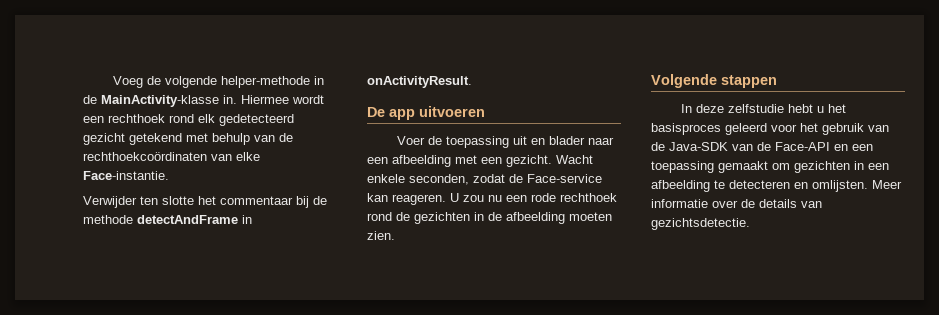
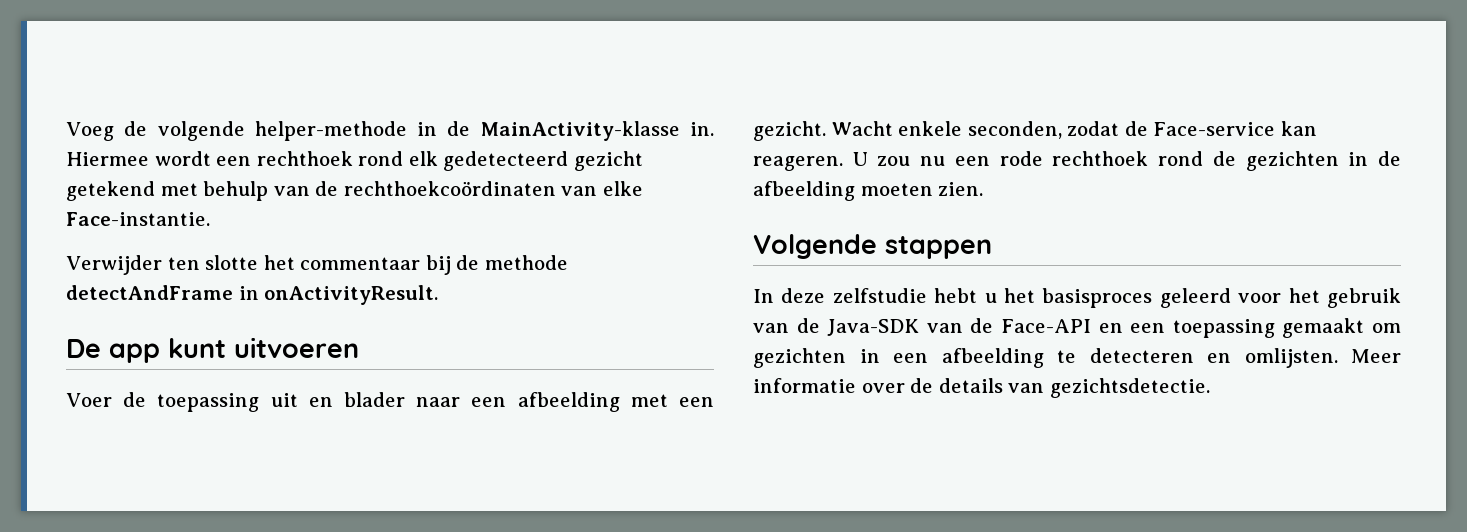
(415, 114) none -> [168,338,226,358] kunt

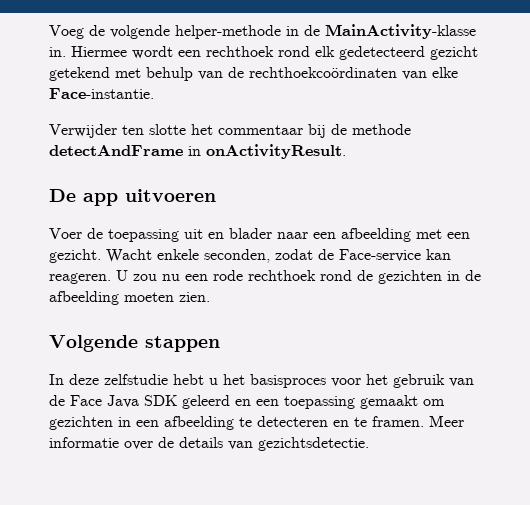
[168,338,226,358] kunt -> (118, 199) none
[1159,288,1231,308] geleerd -> (326, 381) none
[827,318,1092,336] Java-SDK van de Face-API -> [70,395,230,409] Face Java SDK geleerd
[1244,348,1338,368] omlijsten. -> [354,416,424,427] te framen.

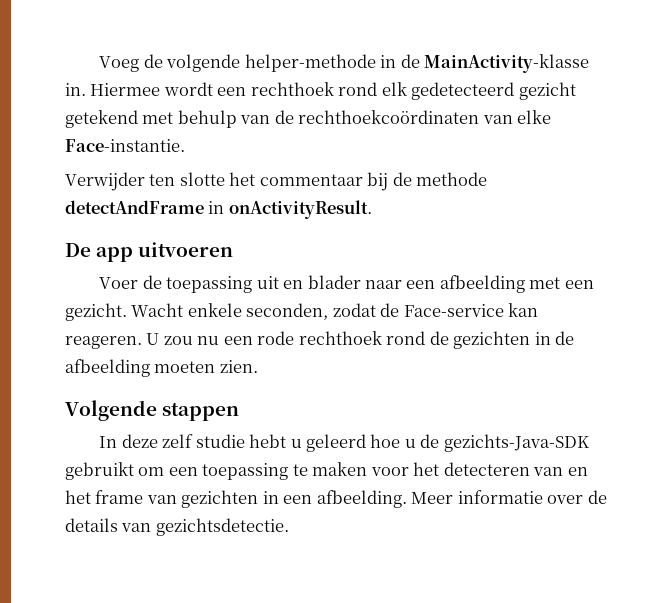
[104,374,474,388] [49,395,445,409] [49,416,424,430] zelfstudie hebt u het basisproces voor het gebruik van de Face Java SDK geleerd en een toepassing gemaakt om gezichten in een afbeelding te detecteren en te framen. -> [162,434,590,452] [65,462,588,480] [65,490,407,508] zelf studie hebt u geleerd hoe u de gezichts-Java-SDK gebruikt om een toepassing te maken voor het detecteren van en het frame van gezichten in een afbeelding.

